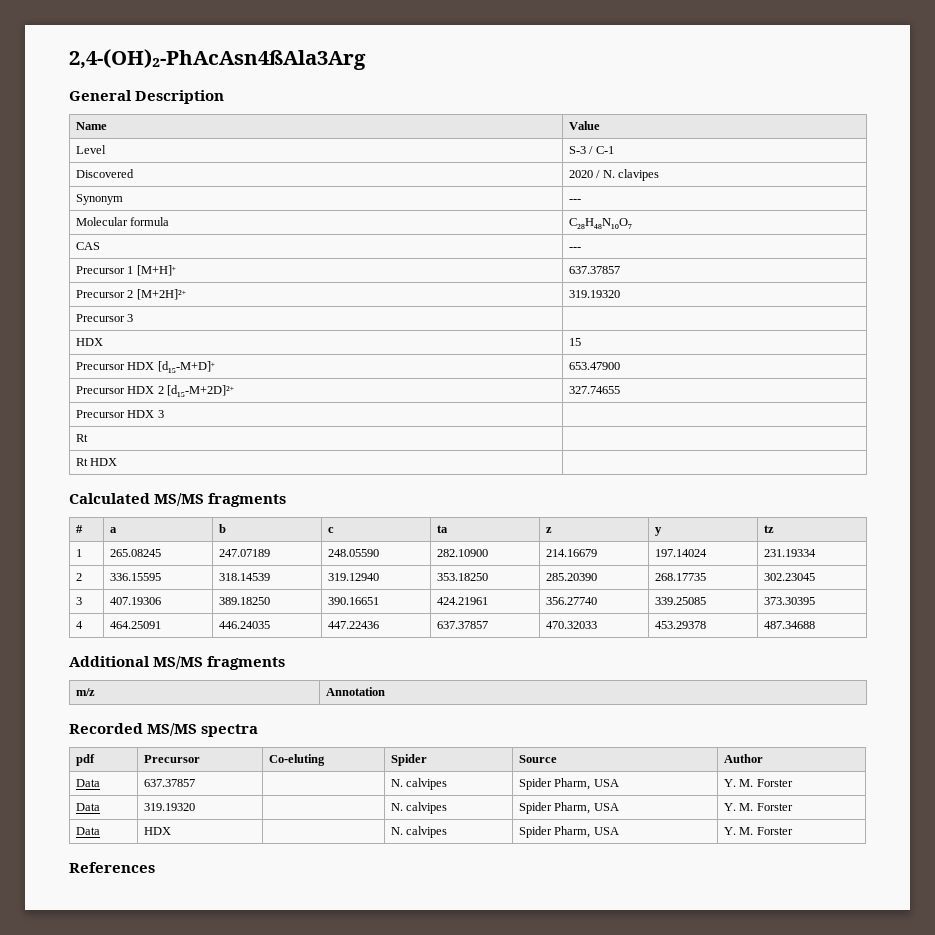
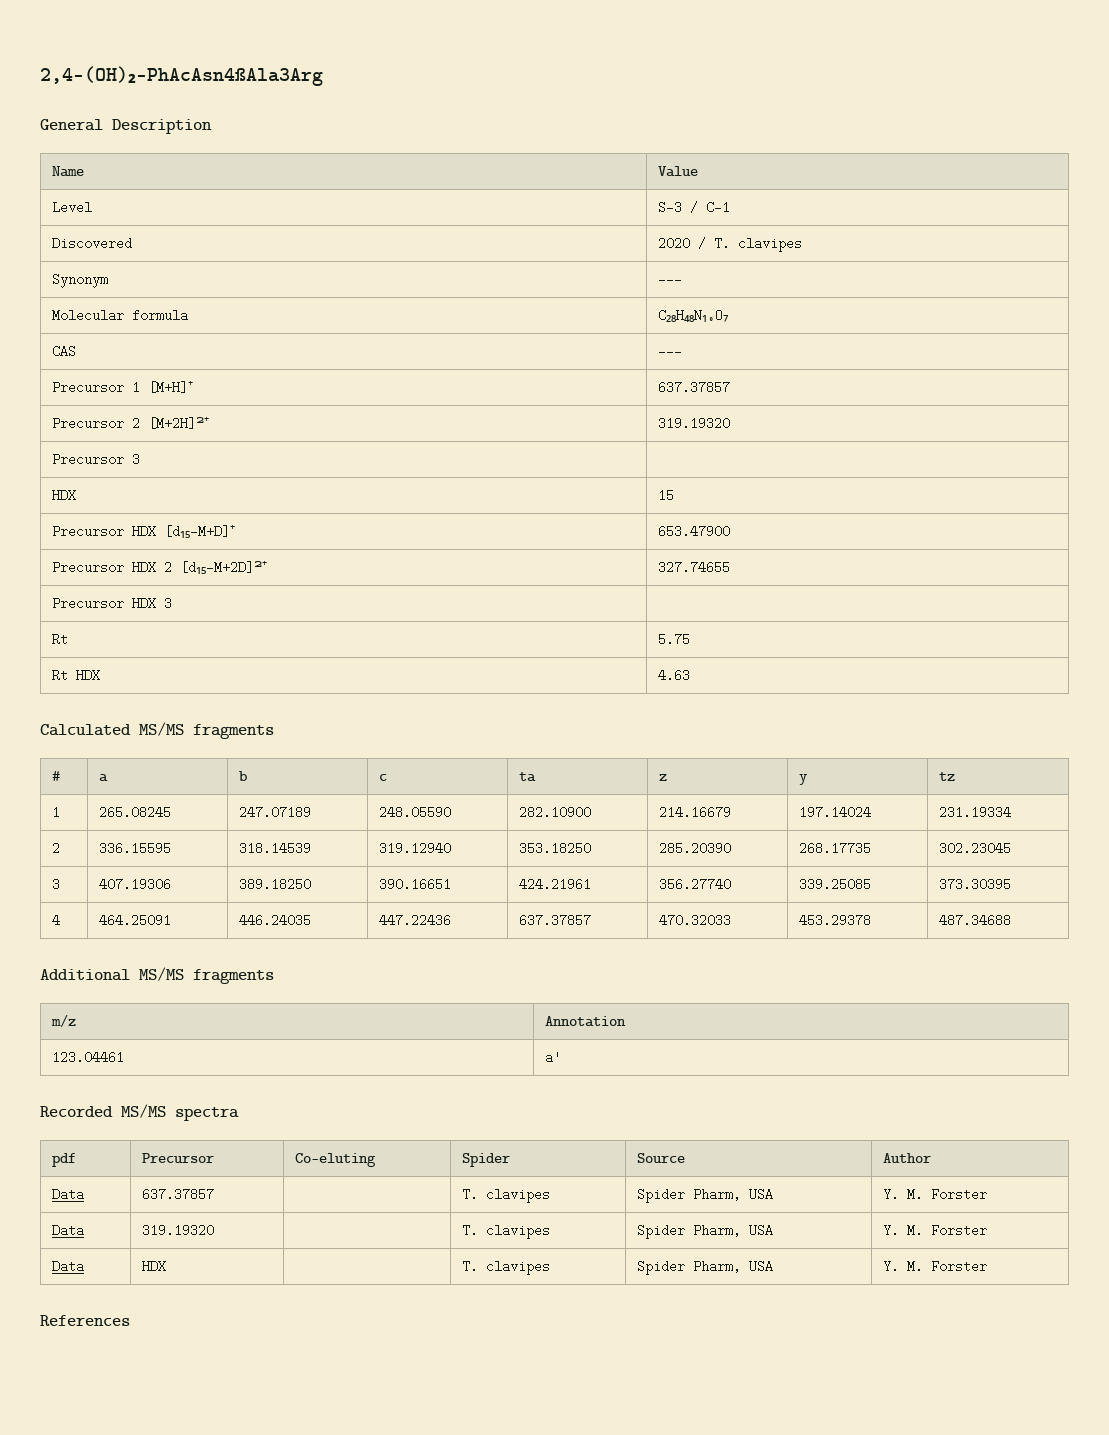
[602,170,615,178] N. -> [714,237,731,250] T.
(88, 438) none -> [658,633,691,646] 5.75
(118, 462) none -> [658,669,691,682] 4.63
(385, 691) none -> [52,1051,125,1064] [545,1051,562,1064] // 123.04461 | a'
[390,778,448,790] N. calvipes -> [462,1188,551,1203] T. clavipes
[390,802,448,814] N. calvipes -> [462,1224,551,1239] T. clavipes
[390,826,448,838] N. calvipes -> [462,1260,551,1275] T. clavipes

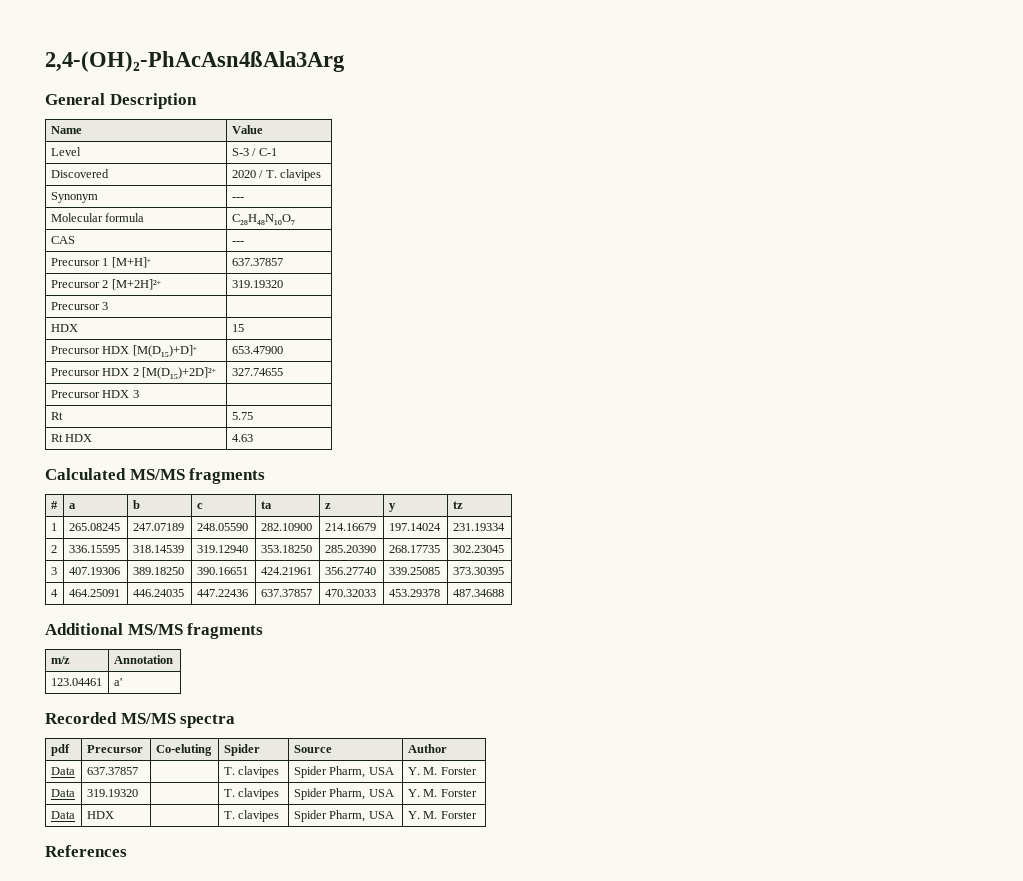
[164,525,236,538] [d₁₅-M+D]⁺ -> [132,345,197,357] [M(D₁₅)+D]⁺
[180,561,268,574] [d₁₅-M+2D]²⁺ -> [142,367,217,379] [M(D₁₅)+2D]²⁺

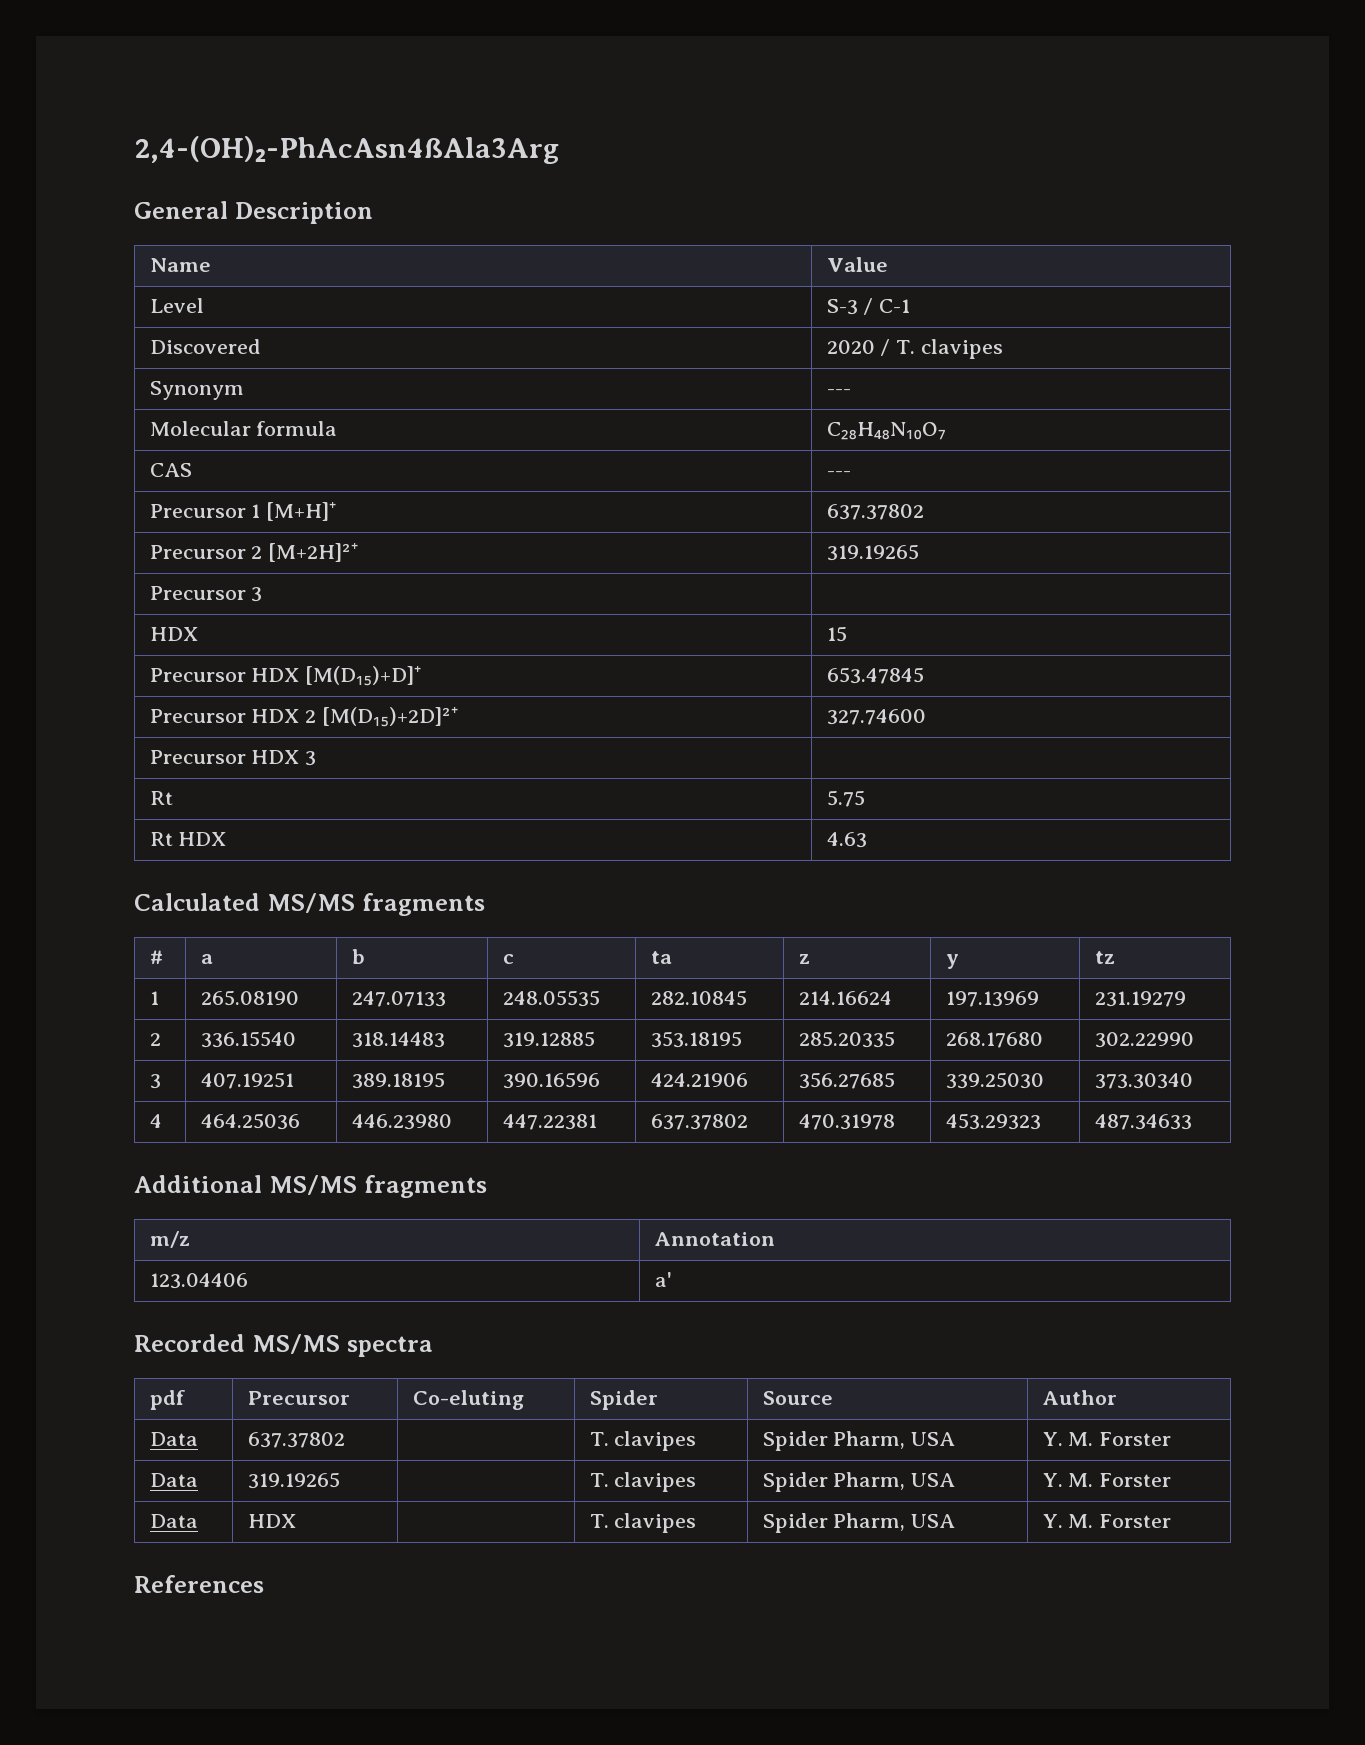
[231,258,283,266] 637.37857 -> [826,504,924,520] 637.37802
[231,280,283,288] 319.19320 -> [826,544,919,561] 319.19265
[231,346,283,354] 653.47900 -> [826,667,924,684] 653.47845
[231,368,283,376] 327.74655 -> [826,709,926,725] 327.74600
[68,523,120,531] [132,523,184,531] [196,523,248,531] [260,523,312,531] [324,523,376,531] [388,523,441,531] [452,523,505,531] [50,545,57,553] [68,545,120,553] [132,545,184,553] [196,545,248,553] [260,545,312,553] [324,545,376,553] [388,545,440,553] [452,545,504,553] [50,567,57,575] [68,567,120,575] [132,567,184,575] [196,567,248,575] [260,567,312,575] [324,567,376,575] [388,567,440,575] [452,567,504,575] [50,589,58,597] [68,589,120,597] [132,589,184,597] [196,589,248,597] [260,589,312,597] [324,589,376,597] [388,589,440,597] [452,589,504,597] 265.08245 | 247.07189 | 248.05590 | 282.10900 | 214.16679 | 197.14024 | 231.19334 // 2 | 336.15595 | 318.14539 | 319.12940 | 353.18250 | 285.20390 | 268.17735 | 302.23045 // 3 | 407.19306 | 389.18250 | 390.16651 | 424.21961 | 356.27740 | 339.25085 | 373.30395 // 4 | 464.25091 | 446.24035 | 447.22436 | 637.37857 | 470.32033 | 453.29378 | 487.34688 -> [200,990,299,1006] [351,991,446,1007] [502,990,600,1007] [650,990,747,1006] [798,991,892,1005] [945,991,1039,1007] [1094,991,1186,1007] [149,1033,161,1046] [200,1031,296,1048] [351,1032,445,1048] [502,1031,595,1048] [650,1031,742,1048] [798,1031,895,1048] [945,1032,1043,1048] [1094,1032,1194,1048] [149,1074,161,1089] [200,1072,294,1089] [351,1072,445,1089] [502,1072,600,1089] [650,1073,748,1087] [798,1072,895,1089] [945,1072,1044,1089] [1094,1073,1193,1089] [149,1114,162,1128] [200,1113,300,1130] [351,1114,452,1130] [502,1114,597,1130] [650,1114,748,1130] [798,1114,895,1130] [945,1113,1041,1130] [1094,1114,1192,1130] 265.08190 | 247.07133 | 248.05535 | 282.10845 | 214.16624 | 197.13969 | 231.19279 // 2 | 336.15540 | 318.14483 | 319.12885 | 353.18195 | 285.20335 | 268.17680 | 302.22990 // 3 | 407.19251 | 389.18195 | 390.16596 | 424.21906 | 356.27685 | 339.25030 | 373.30340 // 4 | 464.25036 | 446.23980 | 447.22381 | 637.37802 | 470.31978 | 453.29323 | 487.34633
[50,678,102,686] 123.04461 -> [149,1273,248,1289] 123.04406
[86,767,138,775] [223,766,280,778] [293,766,394,778] [407,767,477,775] [50,789,75,797] [86,789,138,797] 637.37857 | | T. clavipes | Spider Pharm, USA | Y. M. Forster // Data | 319.19320 -> [247,1432,345,1448] [589,1431,697,1451] [762,1431,956,1451] [1042,1432,1172,1446] [149,1473,198,1487] [247,1472,340,1489] 637.37802 | | T. clavipes | Spider Pharm, USA | Y. M. Forster // Data | 319.19265

